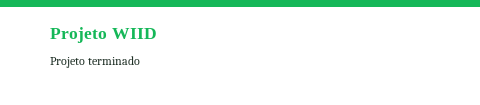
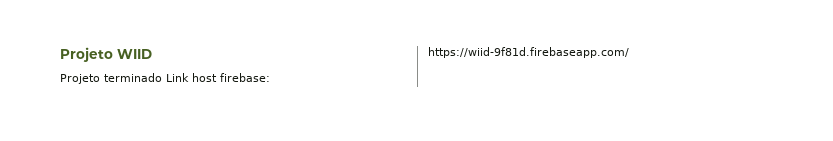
(141, 60) none -> [166,73,270,82] [428,47,629,58] Link host firebase: https://wiid-9f81d.firebaseapp.com/

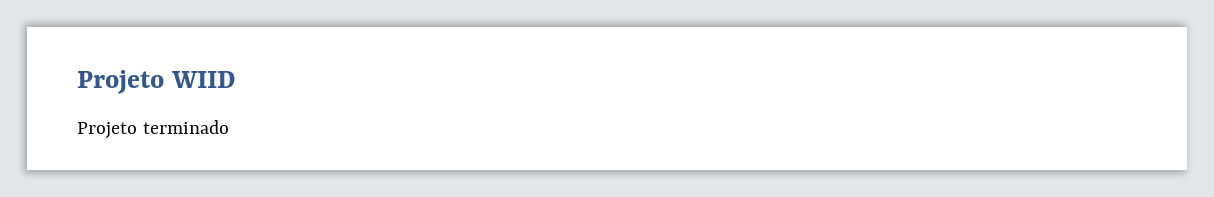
[166,73,270,82] [428,47,629,58] Link host firebase: https://wiid-9f81d.firebaseapp.com/ -> (229, 127) none

